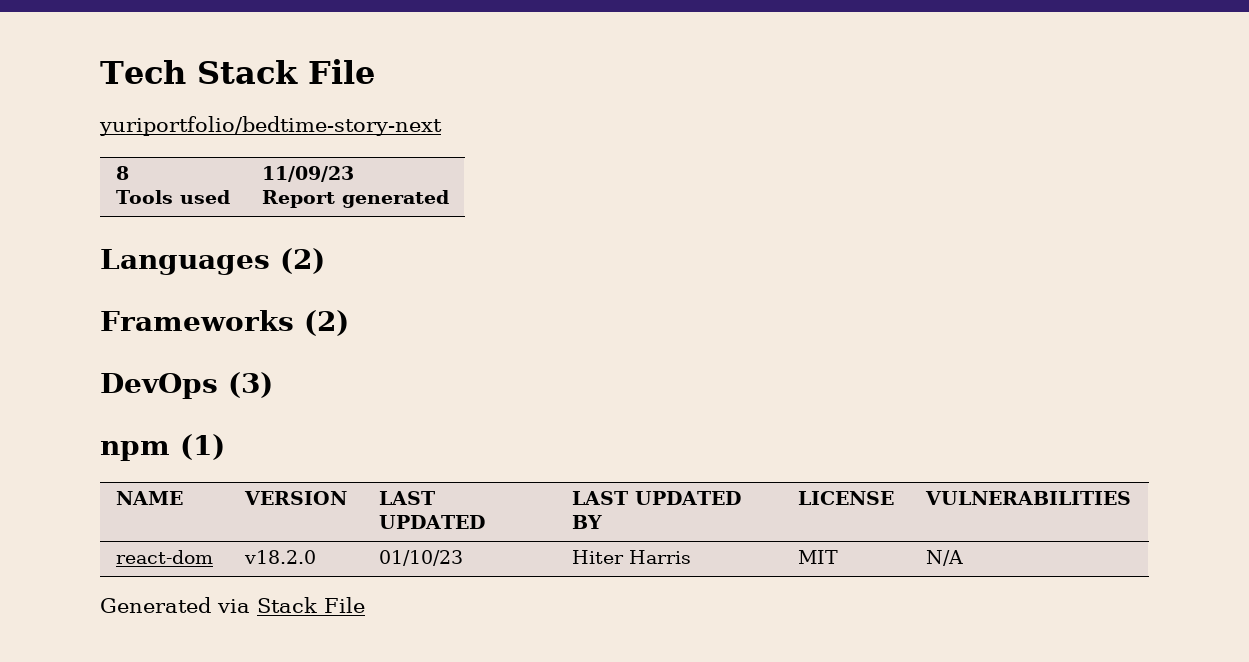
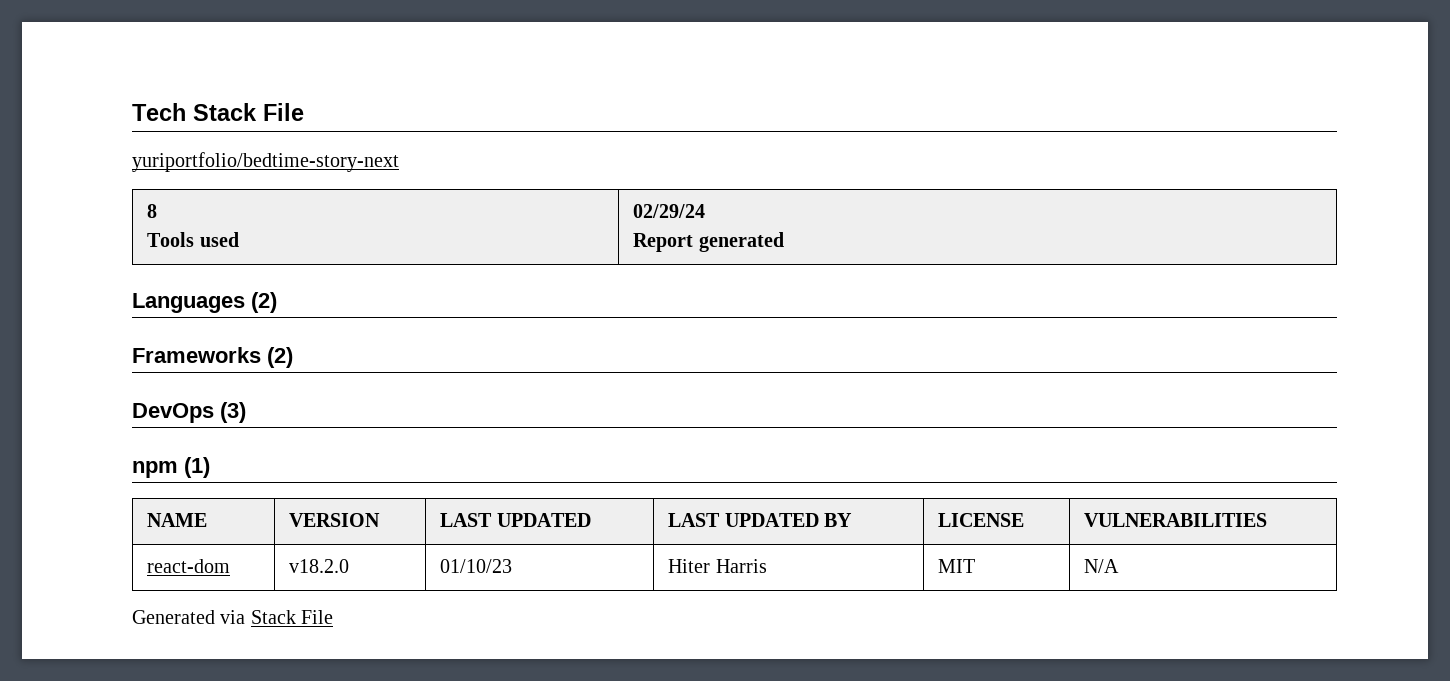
[261,166,354,182] 11/09/23 -> [633,204,706,218] 02/29/24

